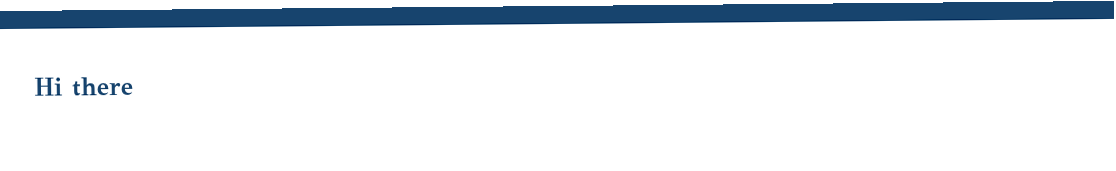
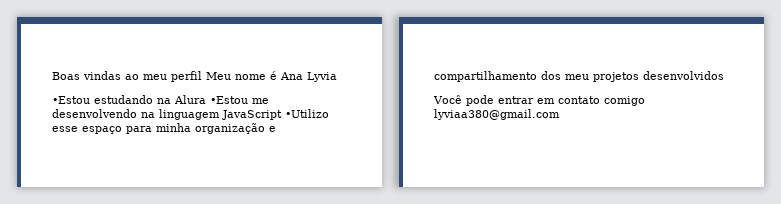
[33,76,134,97] Hi there -> [52,71,337,82] [52,95,269,104] [52,109,329,120] [52,123,276,134] [434,71,724,82] [433,95,645,106] [434,109,560,120] Boas vindas ao meu perfil Meu nome é Ana Lyvia // •Estou estudando na Alura •Estou me desenvolvendo na linguagem JavaScript •Utilizo esse espaço para minha organização e compartilhamento dos meu projetos desenvolvidos // Você pode entrar em contato comigo lyviaa380@gmail.com

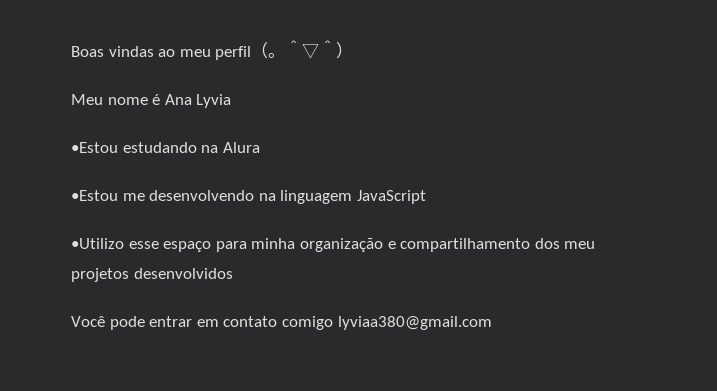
(202, 76) none -> [251,40,354,59] （。＾▽＾） //
(206, 99) none -> (260, 147) //
(282, 115) none -> (426, 197) //

